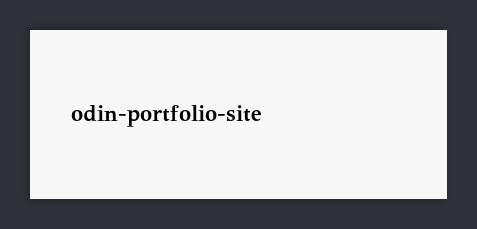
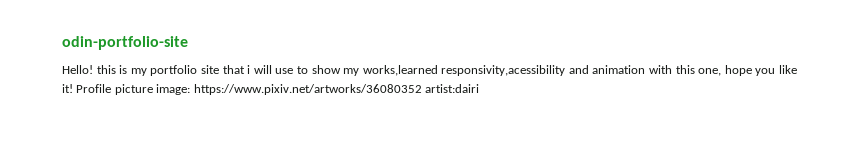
(262, 116) none -> [62,65,798,76] [62,84,479,95] // Hello! this is my portfolio site that i will use to show my works,learned responsivity,acessibility and animation with this one, hope you like it! Profile picture image: https://www.pixiv.net/artworks/36080352 artist:dairi

